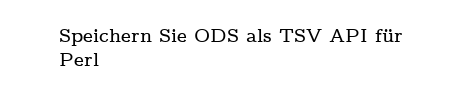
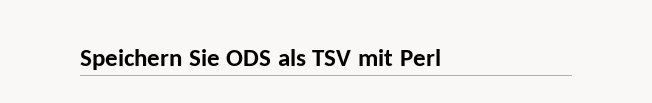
[329,29,403,42] API für -> [358,49,394,66] mit

